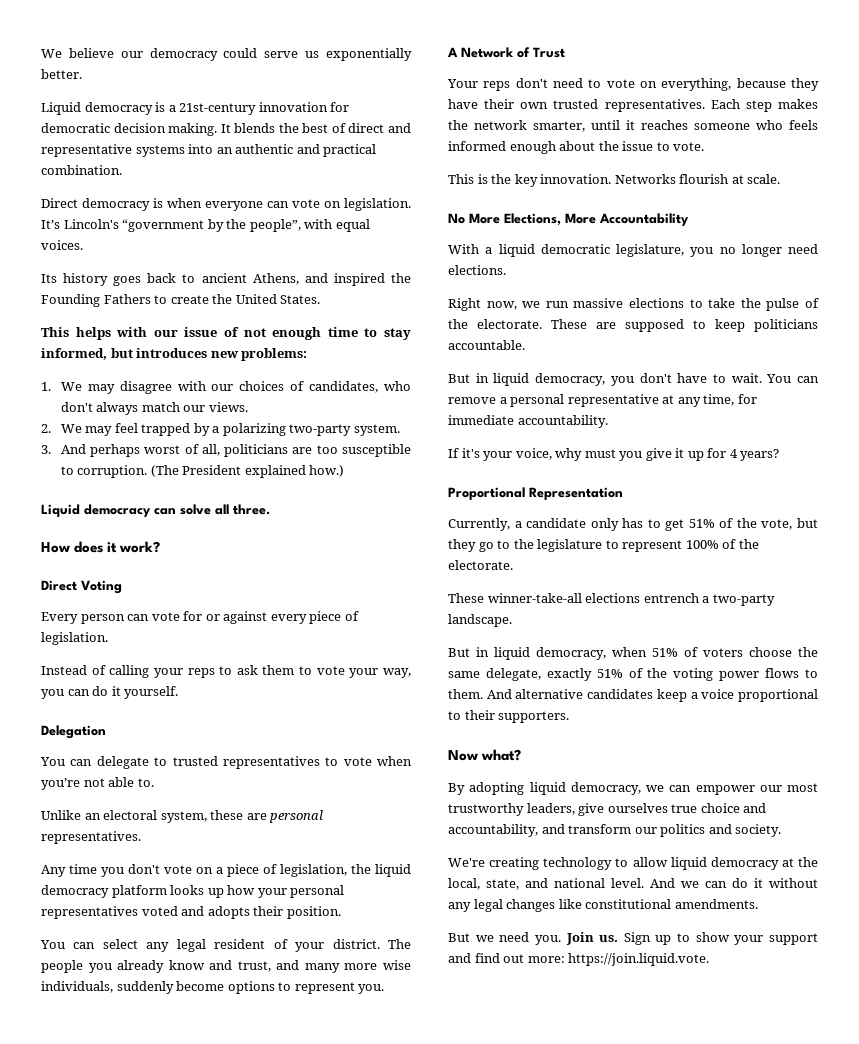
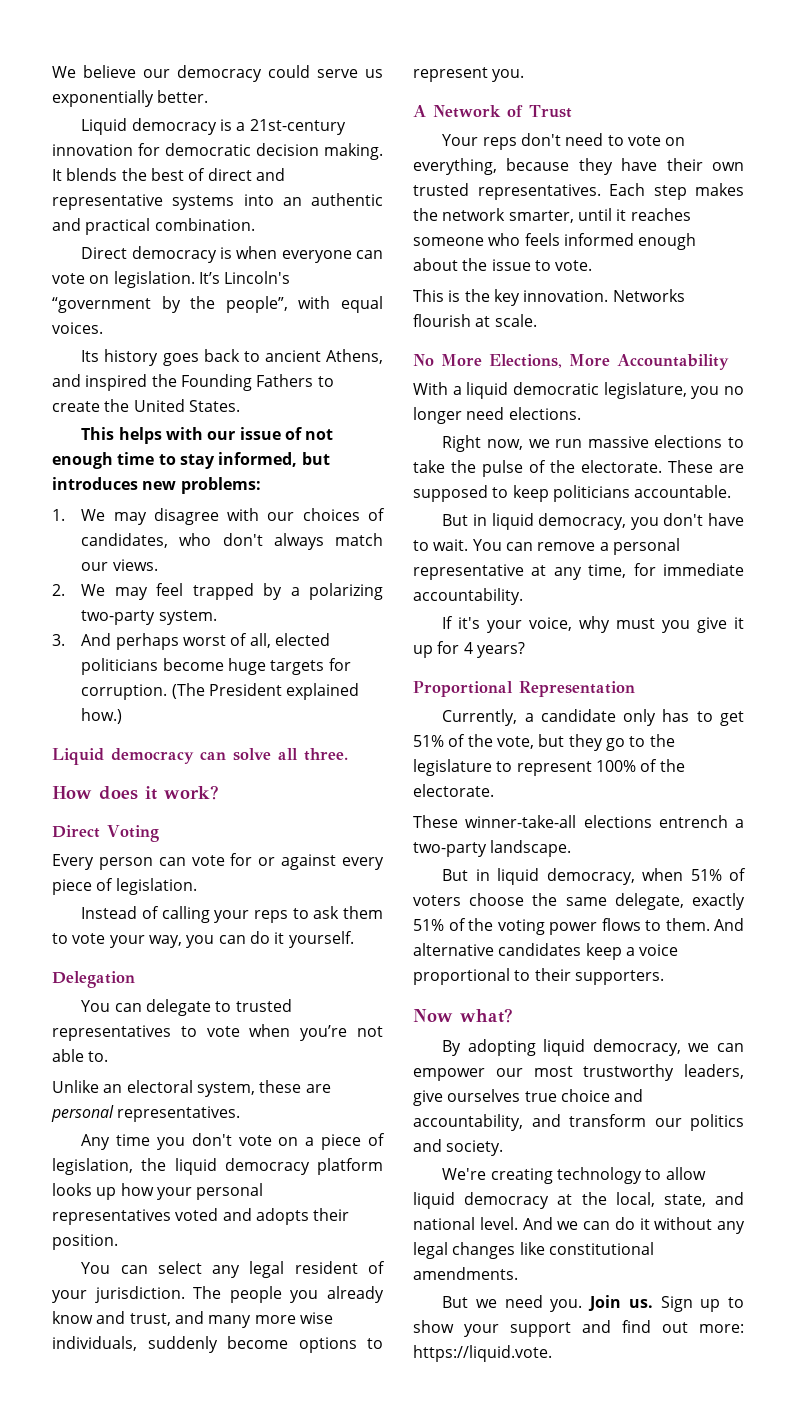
[224,444,411,457] [60,466,74,475] politicians are too susceptible to -> [274,633,330,646] [81,658,351,675] elected politicians become huge targets for
[332,939,380,949] district. -> [94,1286,185,1303] jurisdiction.
[568,953,710,966] https://join.liquid.vote. -> [413,1345,552,1362] https://liquid.vote.

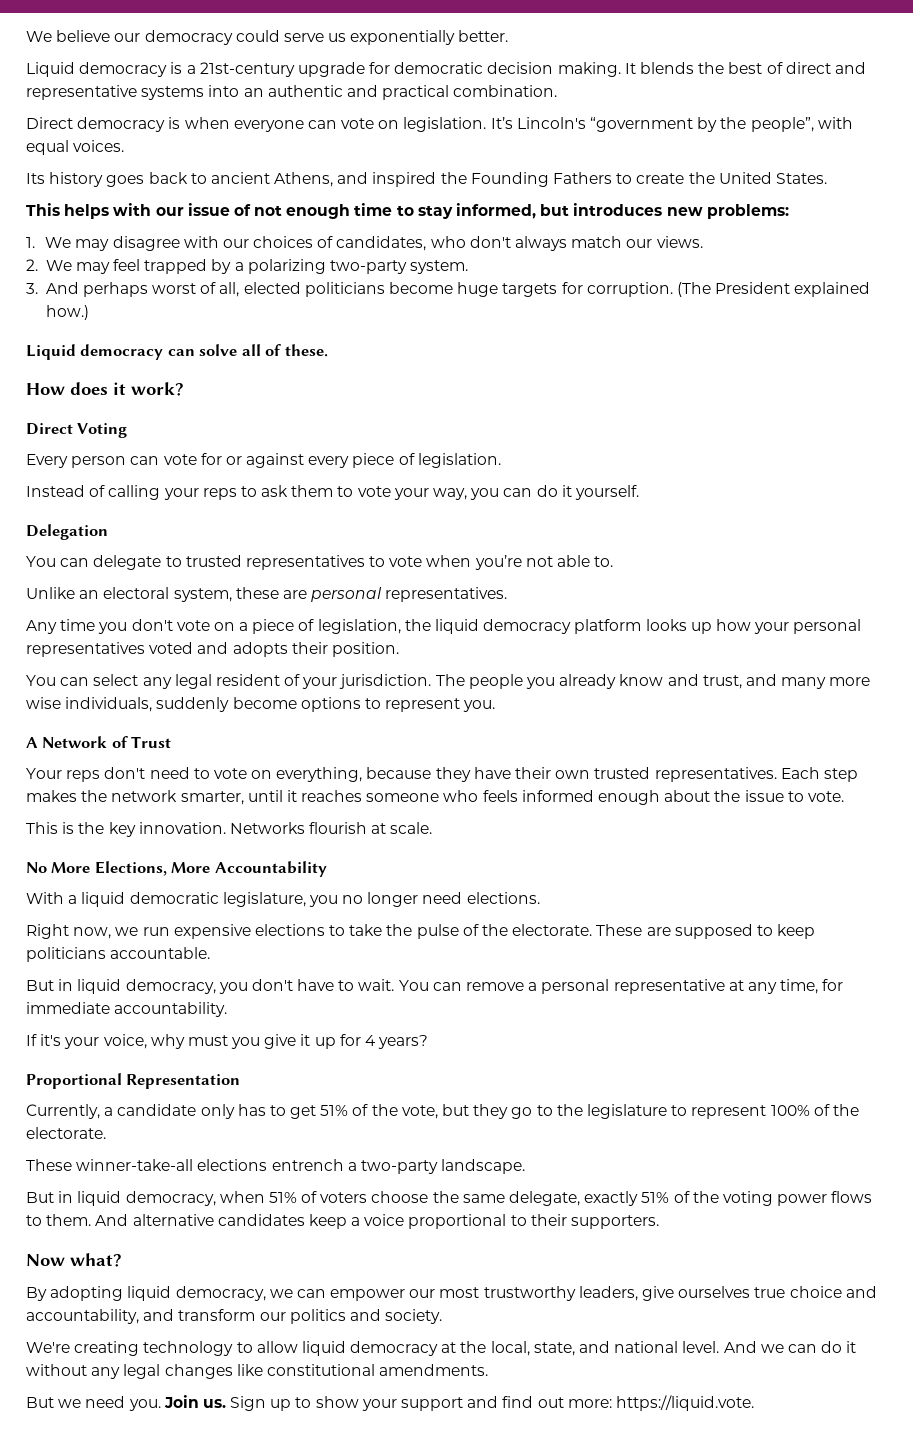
[52,144,133,156] innovation -> [297,62,365,77] upgrade
[304,748,348,761] three. -> [265,344,328,357] of these.
[587,436,649,448] massive -> [173,924,251,939] expensive

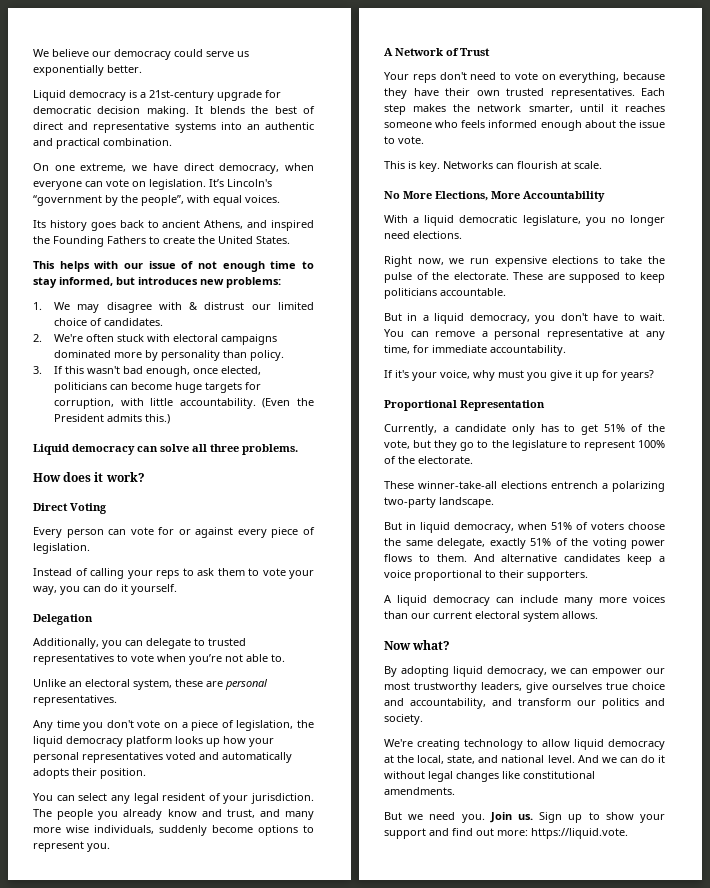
[26,117,181,132] Direct democracy is -> [33,163,280,174] On one extreme, we have direct democracy,
[222,236,703,251] [26,259,469,274] [26,282,871,297] [45,305,89,320] our choices of candidates, who don't always match our views. // 2. We may feel trapped by a polarizing two-party system. // 3. And perhaps worst of all, elected politicians become huge targets for corruption. (The President explained how.) -> [189,302,314,310] [54,318,164,326] [33,334,278,345] [54,350,285,361] [33,366,262,377] [54,382,262,393] [54,398,315,409] [54,414,171,424] & distrust our limited choice of candidates. // 2. We're often stuck with electoral campaigns dominated more by personality than policy. // 3. If this wasn't bad enough, once elected, politicians can become huge targets for corruption, with little accountability. (Even the President admits this.)
[265,344,328,357] of these. -> [210,444,298,455] three problems.
[26,556,56,567] You -> [33,638,122,649] Additionally, you
(229, 648) none -> [222,752,292,763] automatically
[78,822,305,837] the key innovation. Networks -> [419,161,514,172] key. Networks can
(74, 985) none -> [422,315,429,321] a
[365,1035,377,1046] 4 -> (618, 374) none
(357, 1166) none -> [612,481,665,492] polarizing
(660, 1222) none -> [384,595,665,606] [384,611,598,622] // A liquid democracy can include many more voices than our current electoral system allows.
[91,1367,121,1379] any -> (425, 775) none

